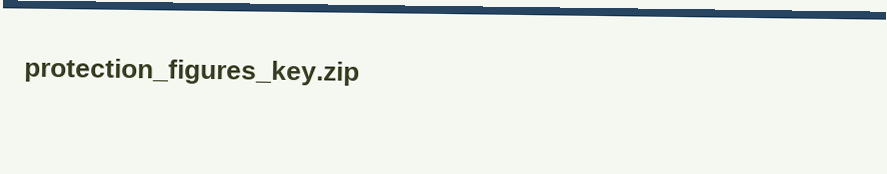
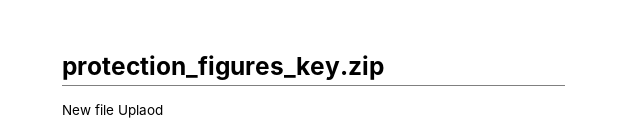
(360, 71) none -> [62,104,163,118] // New file Uplaod

